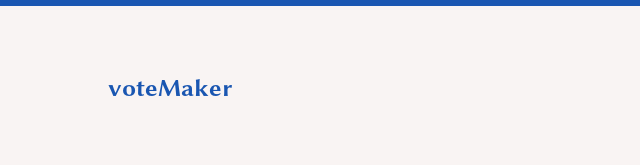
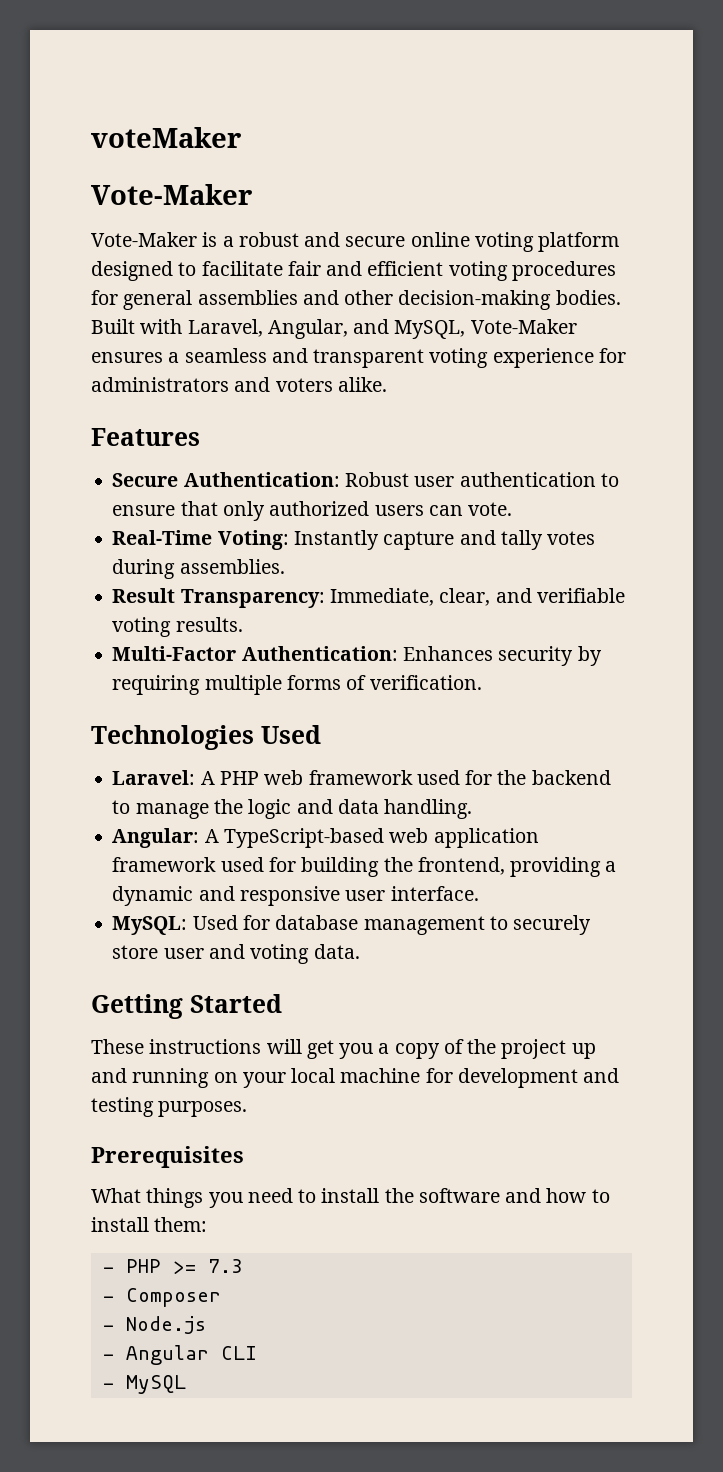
(233, 87) none -> [91,184,252,205] [91,232,620,252] [91,261,616,281] [91,290,621,310] [91,319,577,339] [91,348,626,368] [91,377,387,392] [91,428,200,446] [112,472,619,487] [112,501,513,521] [112,530,596,550] [112,559,285,579] [112,588,625,608] [112,617,243,637] [112,646,602,666] [112,675,482,695] [91,725,321,750] [112,770,611,785] [112,799,473,819] [112,828,539,848] [112,857,617,877] [112,886,479,906] [112,915,592,935] [112,944,360,964] [91,994,282,1019] [91,1039,596,1059] [91,1068,620,1088] [91,1097,248,1117] [91,1146,244,1168] [91,1188,610,1208] [91,1217,208,1232] [102,1259,243,1274] [102,1288,221,1307] [102,1316,206,1334] [102,1345,257,1365] [102,1375,186,1394] // Vote-Maker // Vote-Maker is a robust and secure online voting platform designed to facilitate fair and efficient voting procedures for general assemblies and other decision-making bodies. Built with Laravel, Angular, and MySQL, Vote-Maker ensures a seamless and transparent voting experience for administrators and voters alike. // Features // Secure Authentication: Robust user authentication to ensure that only authorized users can vote. // Real-Time Voting: Instantly capture and tally votes during assemblies. // Result Transparency: Immediate, clear, and verifiable voting results. // Multi-Factor Authentication: Enhances security by requiring multiple forms of verification. // Technologies Used // Laravel: A PHP web framework used for the backend to manage the logic and data handling. // Angular: A TypeScript-based web application framework used for building the frontend, providing a dynamic and responsive user interface. // MySQL: Used for database management to securely store user and voting data. // Getting Started // These instructions will get you a copy of the project up and running on your local machine for development and testing purposes. // Prerequisites // What things you need to install the software and how to install them: // - PHP >= 7.3 // - Composer // - Node.js // - Angular CLI // - MySQL

